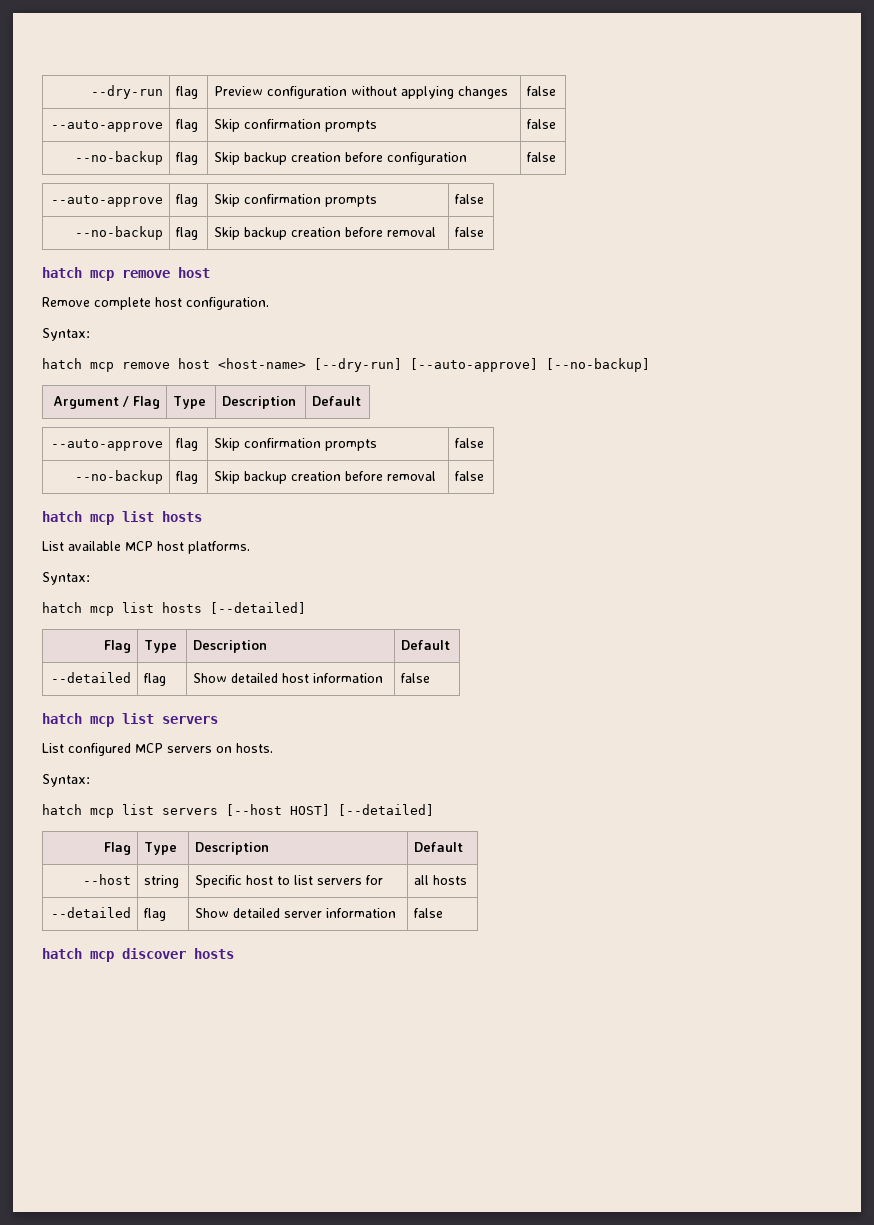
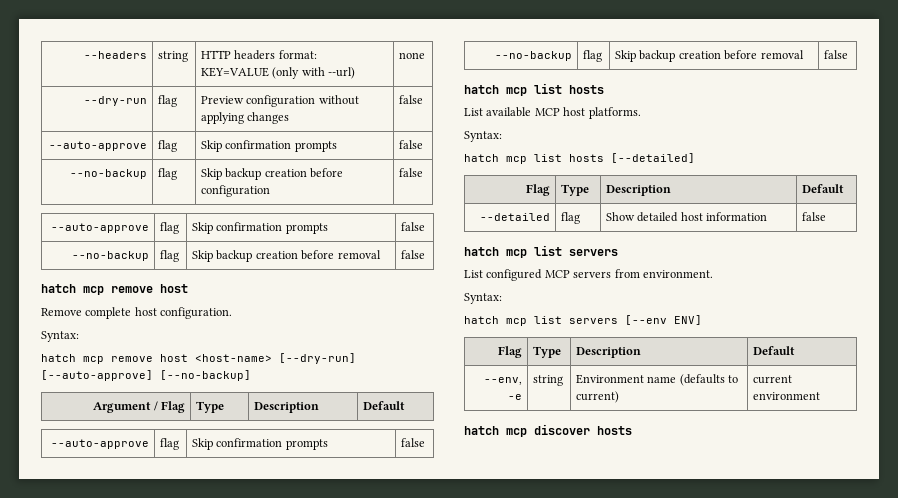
(90, 92) none -> [83,51,147,59] [158,51,189,62] [201,50,317,60] [201,67,356,79] [399,52,426,59] --headers | string | HTTP headers format: KEY=VALUE (only with --url) | none //
[216,743,273,753] on hosts. -> [614,269,713,278] from environment.
[226,804,434,816] [103,842,131,855] [144,842,178,855] [195,842,270,855] [414,842,464,852] [82,874,131,885] [144,875,180,888] [195,875,384,888] [414,875,468,885] [50,907,131,918] [144,908,167,921] [195,908,397,918] [414,908,444,918] [--host HOST] [--detailed] // Flag | Type | Description | Default // --host | string | Specific host to list servers for | all hosts // --detailed | flag | Show detailed server information | false -> [625,315,702,325] [497,346,522,358] [533,346,562,358] [576,347,642,358] [753,346,796,355] [483,377,522,385] [507,394,522,400] [533,375,564,386] [576,374,739,386] [576,391,620,403] [753,375,793,384] [753,392,821,400] [--env ENV] // Flag | Type | Description | Default // --env, -e | string | Environment name (defaults to current) | current environment

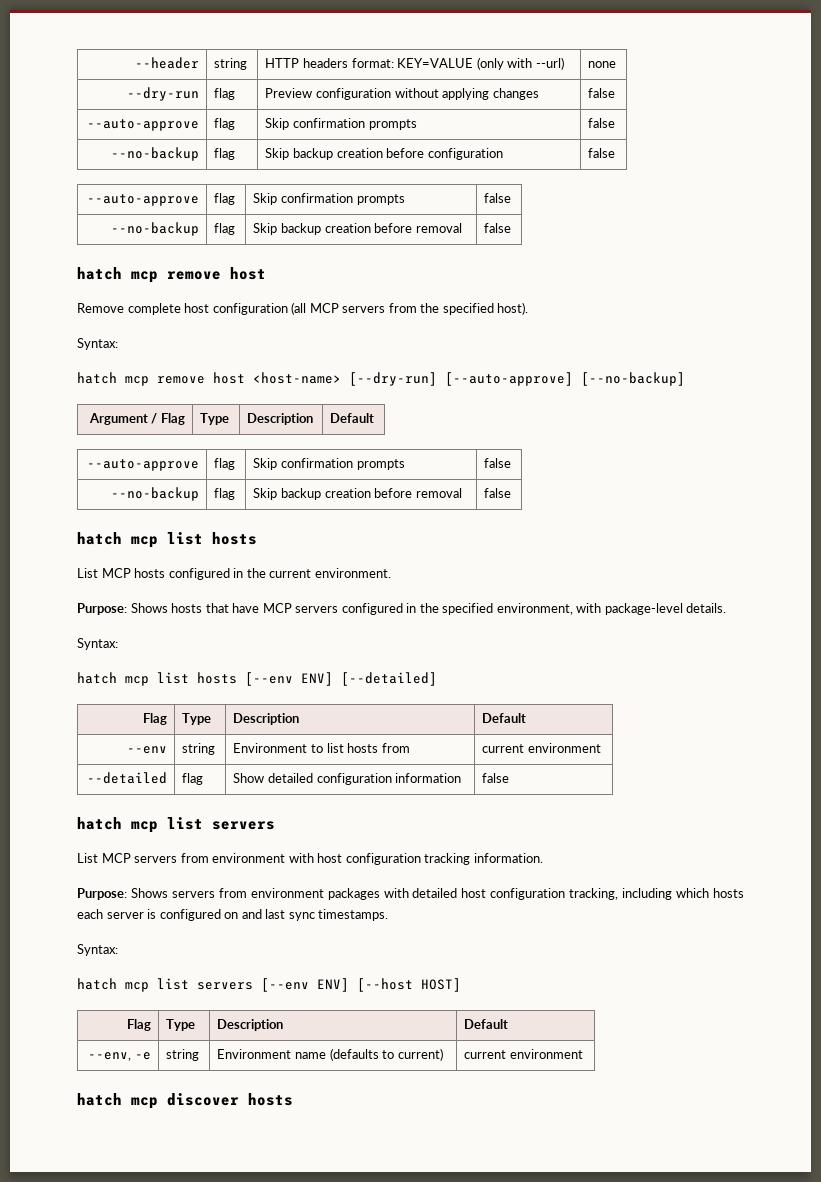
[83,51,147,59] --headers -> [134,57,199,69] --header
[160,307,233,319] configuration. -> [212,302,529,315] configuration (all MCP servers from the specified host).
[486,107,641,119] available MCP host platforms. -> [101,568,391,580] [77,603,727,615] MCP hosts configured in the current environment. // Purpose: Shows hosts that have MCP servers configured in the specified environment, with package-level details.
(604, 158) none -> [245,672,333,686] [--env ENV]
(845, 188) none -> [126,746,167,754] [182,743,216,755] [233,743,410,753] [482,743,601,753] // --env | string | Environment to list hosts from | current environment
[680,212,703,221] host -> [316,773,392,785] configuration
[486,269,713,281] configured MCP servers from environment. -> [101,853,543,865] [77,888,744,900] [77,909,389,921] MCP servers from environment with host configuration tracking information. // Purpose: Shows servers from environment packages with detailed host configuration tracking, including which hosts each server is configured on and last sync timestamps.
(702, 320) none -> [357,978,461,992] [--host HOST]

